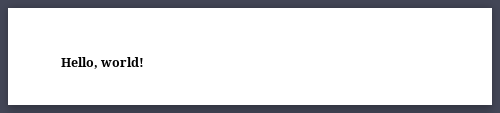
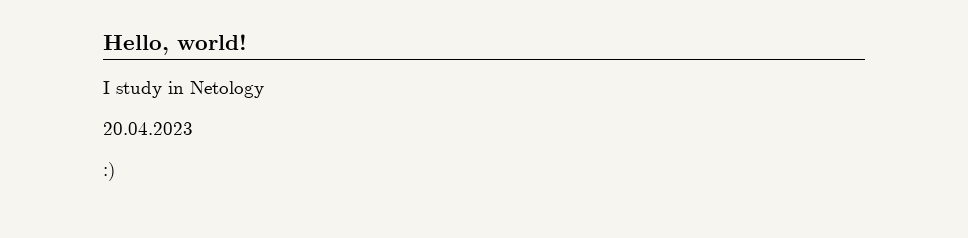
(145, 62) none -> [103,81,264,98] [103,122,193,135] [103,162,115,181] // I study in Netology // 20.04.2023 // :)

